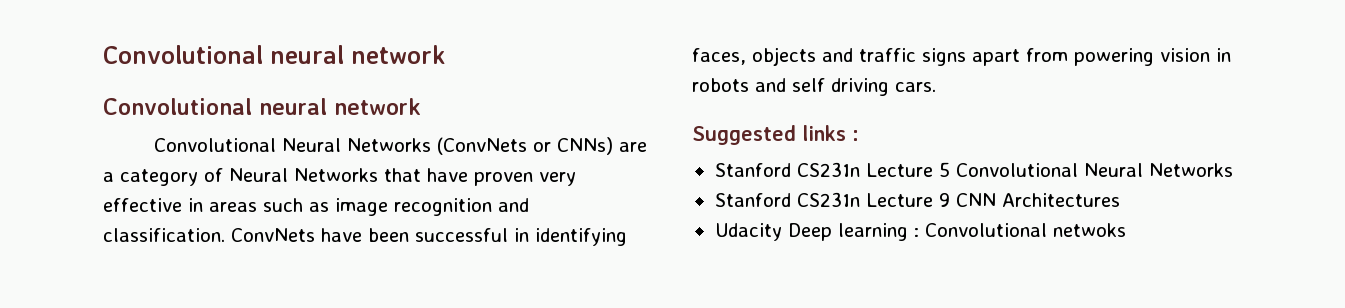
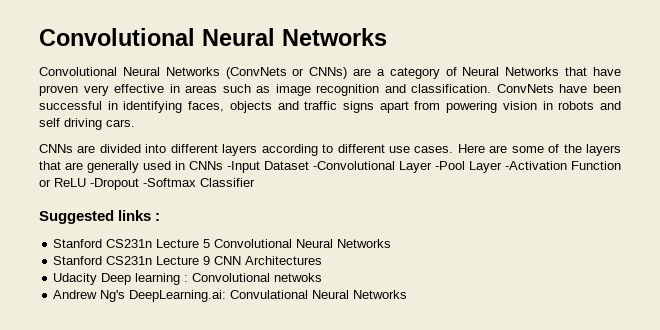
[103,45,445,64] [103,98,421,115] Convolutional neural network // Convolutional neural network -> [39,28,387,46] Convolutional Neural Networks
(936, 87) none -> [39,144,621,156] [39,161,621,173] [39,178,255,190] // CNNs are divided into different layers according to different use cases. Here are some of the layers that are generally used in CNNs -Input Dataset -Convolutional Layer -Pool Layer -Activation Function or ReLU -Dropout -Softmax Classifier
(1126, 230) none -> [53,290,408,302] // Andrew Ng's DeepLearning.ai: Convulational Neural Networks

